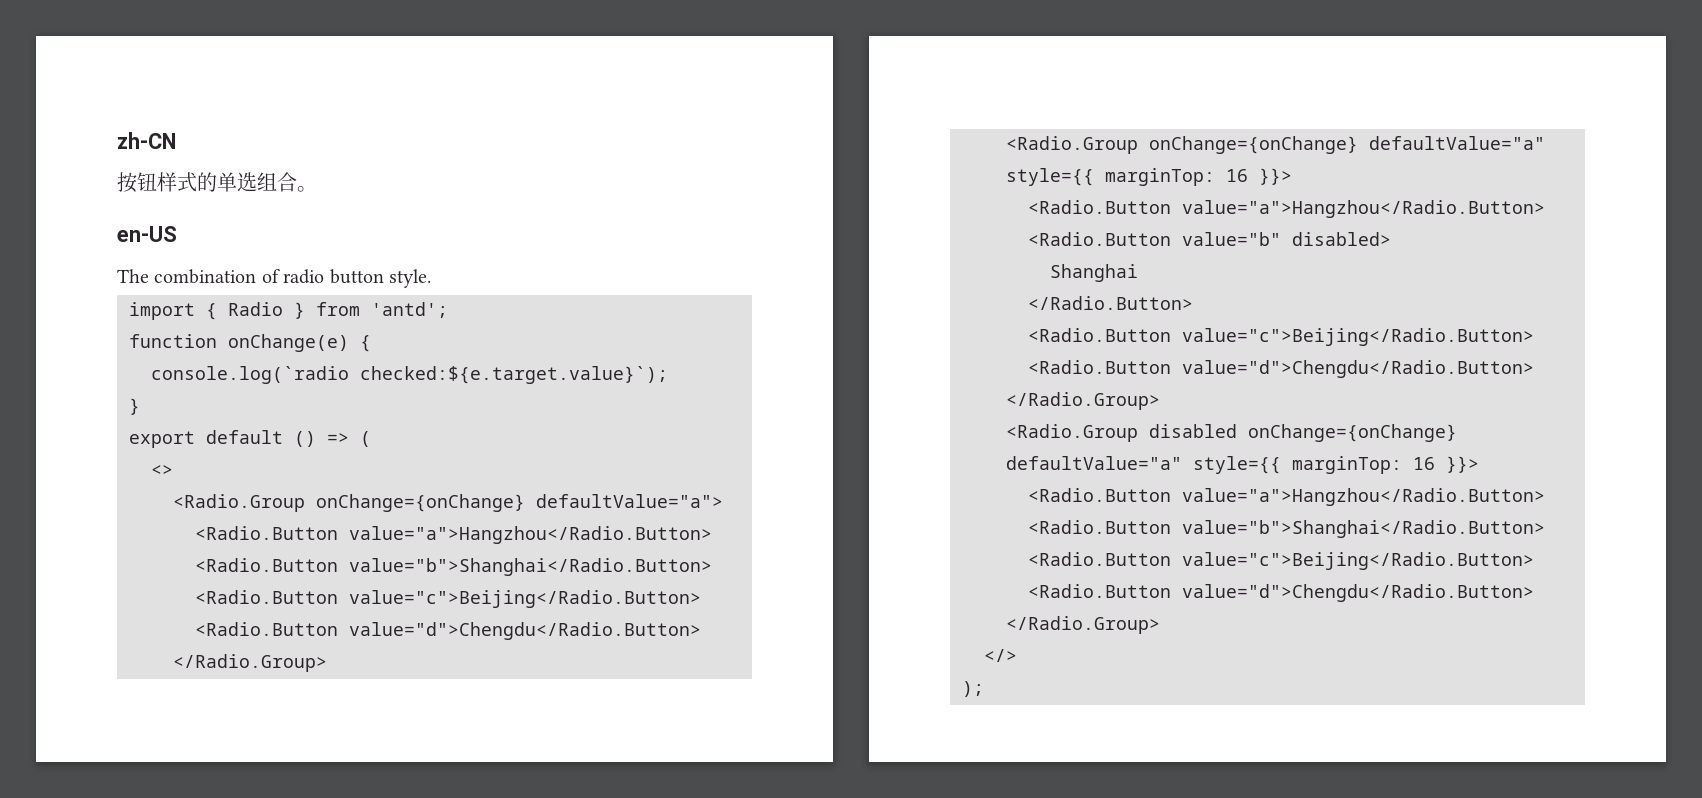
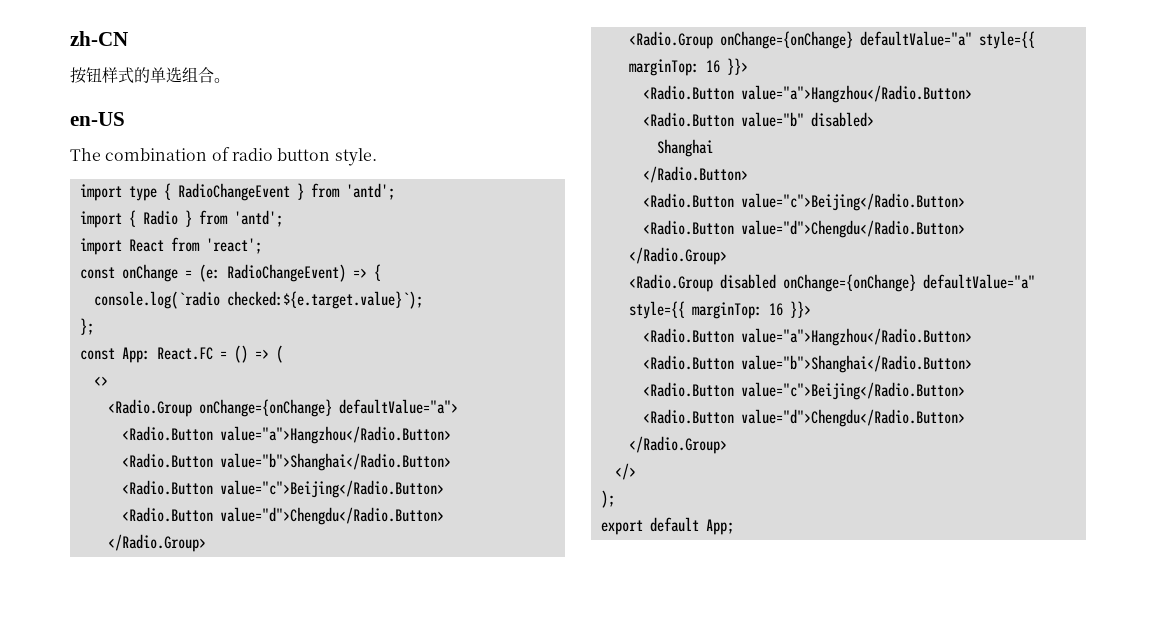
(431, 278) none -> [79,183,395,201] // import type { RadioChangeEvent } from 'antd';
[129,334,371,352] [151,366,668,384] [129,398,140,415] [129,430,283,448] function onChange(e) { // console.log(`radio checked:${e.target.value}`); // } // export default -> [79,237,262,255] [79,264,381,282] [93,291,423,309] [79,318,94,335] [79,347,227,363] import React from 'react'; // const onChange = (e: RadioChangeEvent) => { // console.log(`radio checked:${e.target.value}`); // }; // const App: React.FC =
(984, 689) none -> [600,517,734,535] // export default App;

